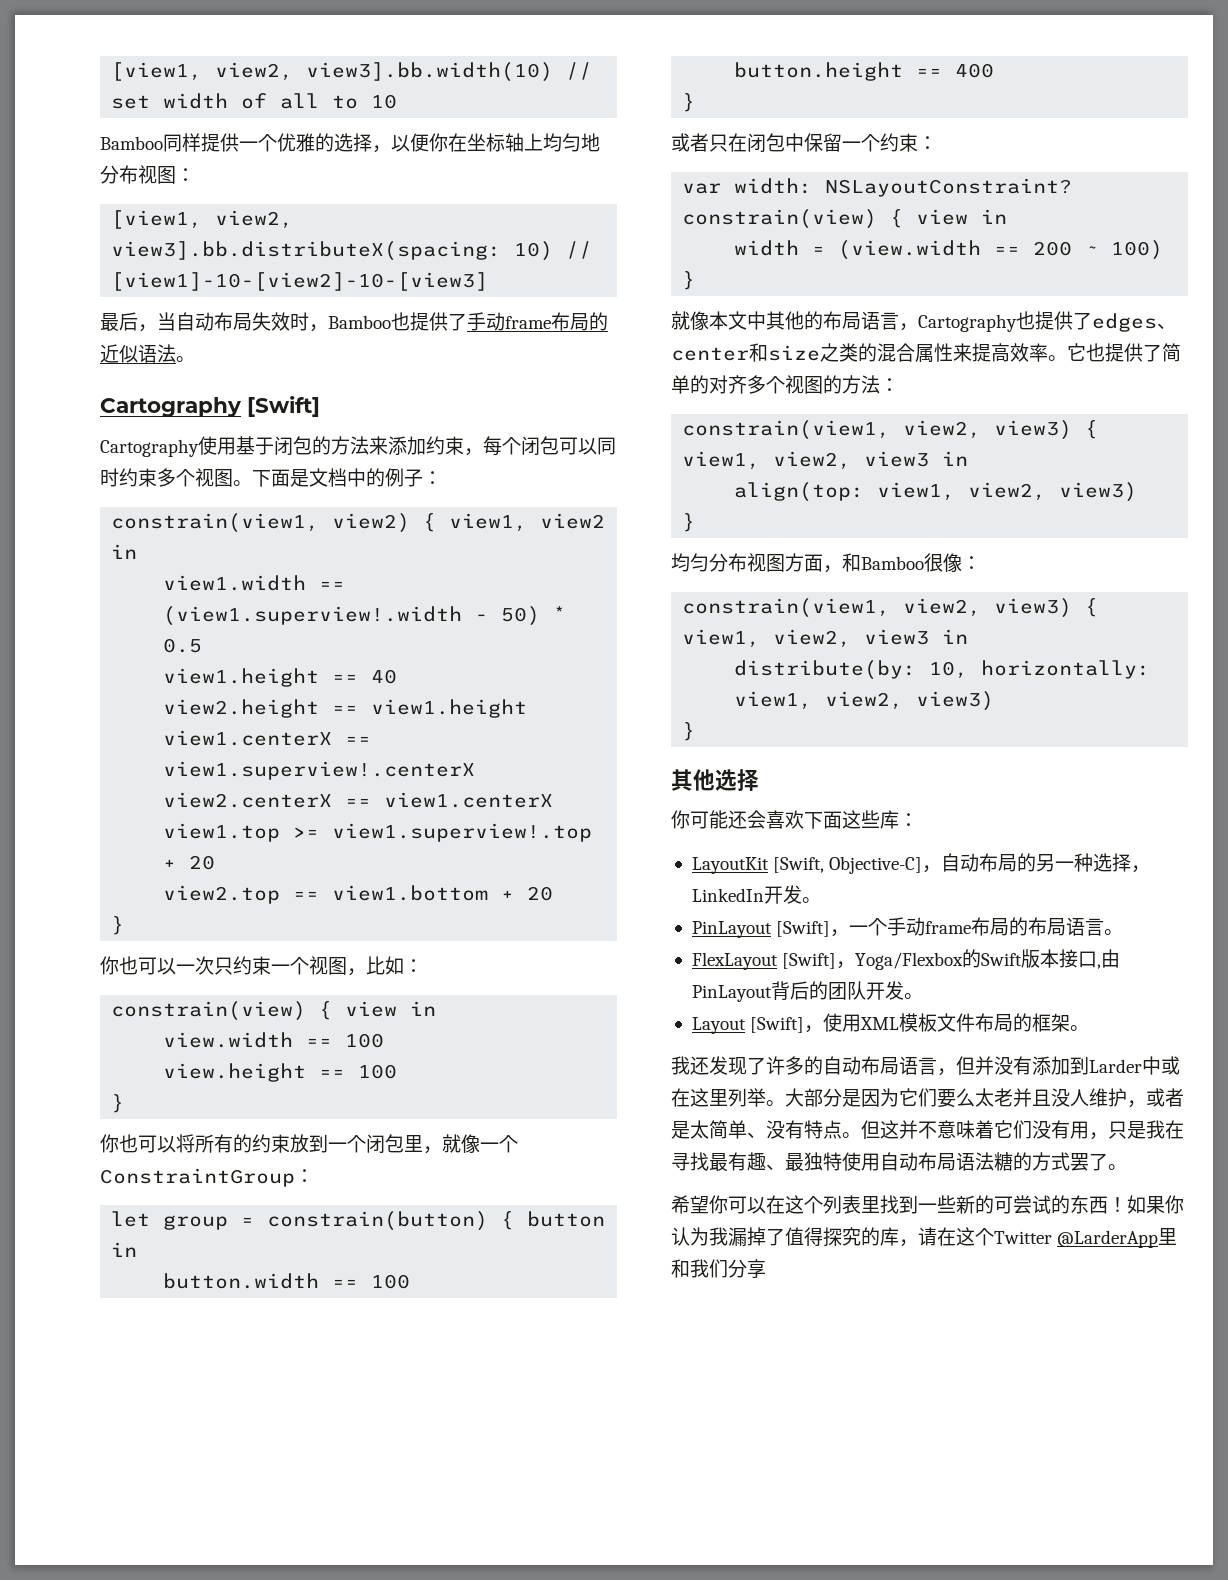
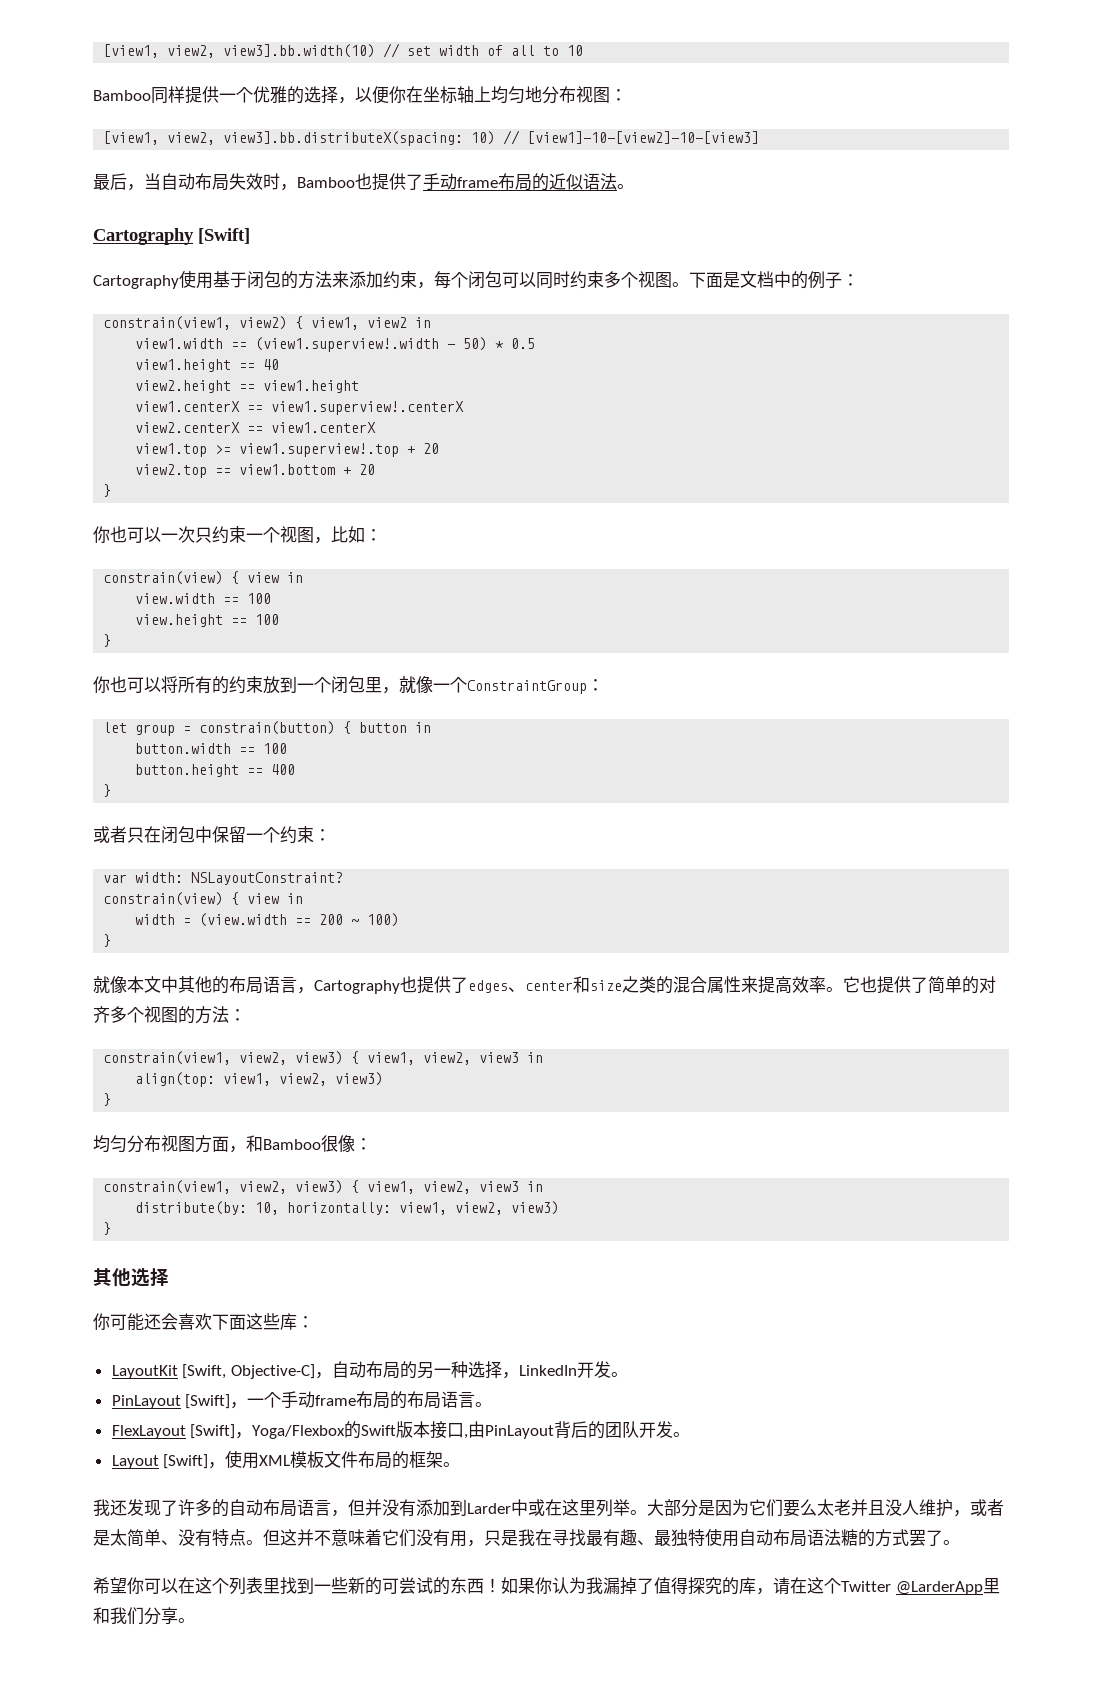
(766, 1269) none -> [178,1618,195,1623] 。

